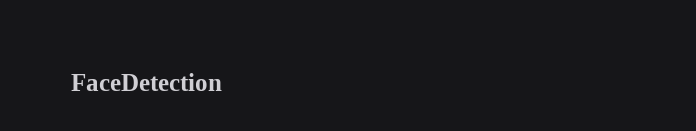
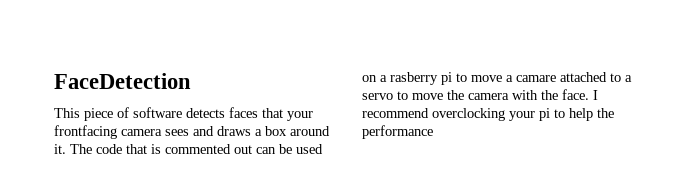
(222, 82) none -> [54,107,313,121] [54,125,330,139] [54,144,323,154] [362,72,632,85] [362,89,598,100] [362,108,614,121] [362,125,433,139] // This piece of software detects faces that your frontfacing camera sees and draws a box around it. The code that is commented out can be used on a rasberry pi to move a camare attached to a servo to move the camera with the face. I recommend overclocking your pi to help the performance

